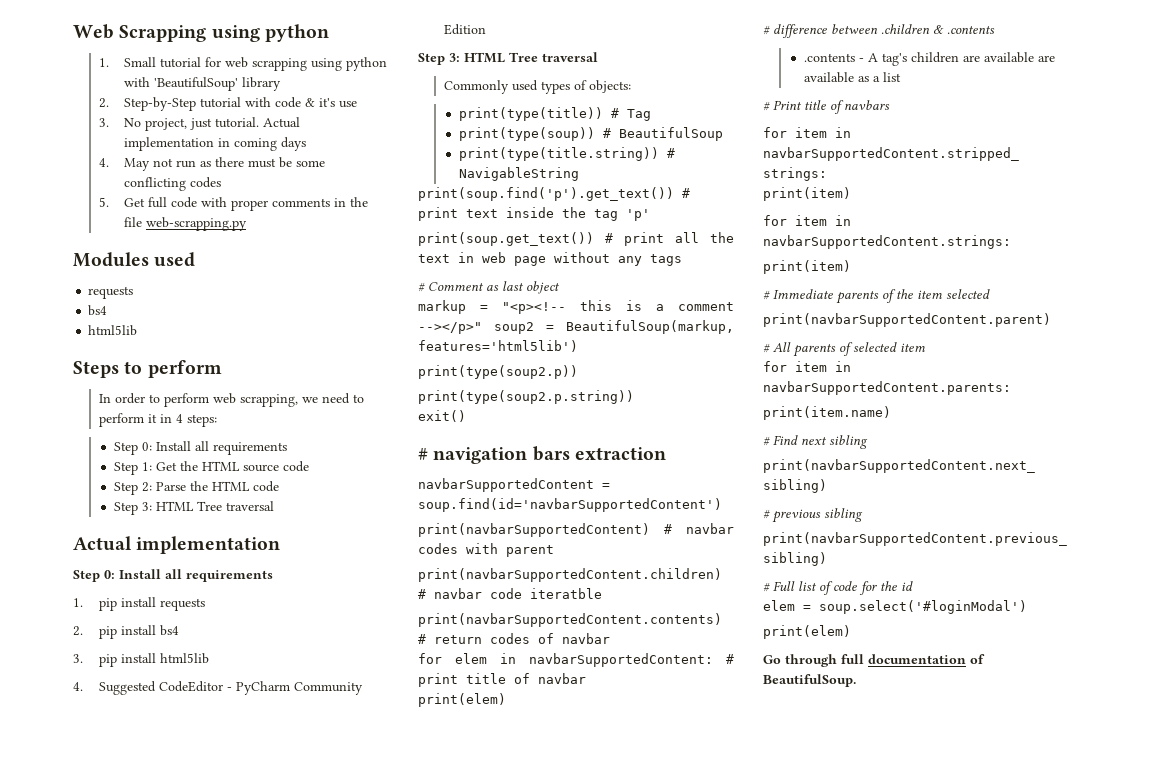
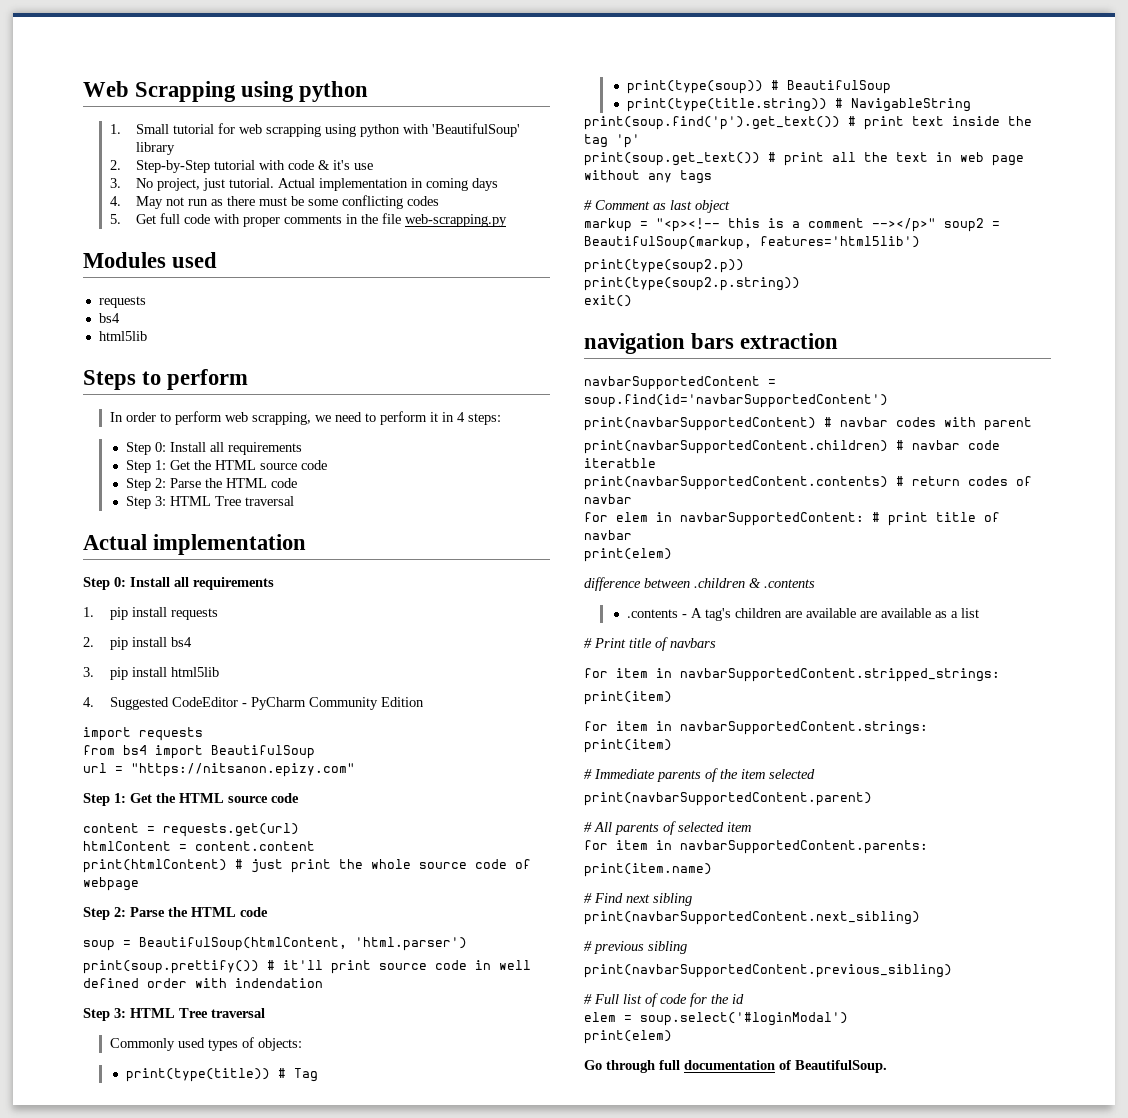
(486, 29) none -> [83,727,203,741] [83,745,315,759] [83,763,355,777] [83,793,299,806] [83,823,299,837] [83,841,315,851] [83,859,531,873] [83,877,139,891] [83,907,268,920] [83,937,467,951] [83,960,531,974] [83,978,323,988] // import requests // from bs4 import BeautifulSoup // url = "https://nitsanon.epizy.com" // Step 1: Get the HTML source code // content = requests.get(url) // htmlContent = content.content // print(htmlContent) # just print the whole source code of webpage // Step 2: Parse the HTML code // soup = BeautifulSoup(htmlContent, 'html.parser') // print(soup.prettify()) # it'll print source code in well defined order with indendation
[418,448,428,460] # -> (632, 301) none
[763,25,770,35] # -> (672, 555) none

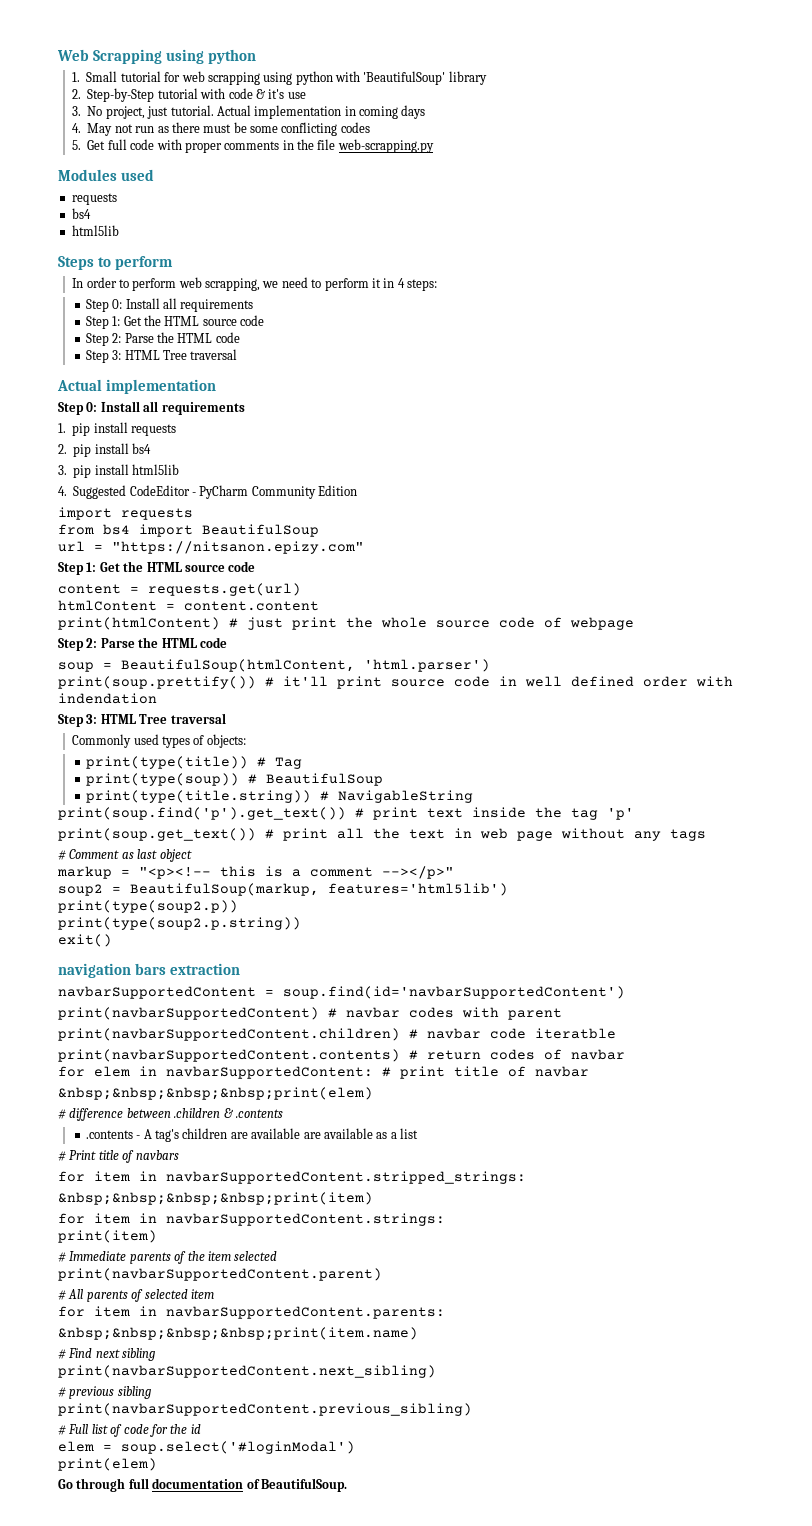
(936, 225) none -> (454, 872) //
[584,548,672,562] print(elem) // -> [58,1087,373,1100] [58,1109,66,1119] &nbsp;&nbsp;&nbsp;&nbsp;print(elem) // #
[584,691,672,705] print(item) -> [58,1192,373,1205] &nbsp;&nbsp;&nbsp;&nbsp;print(item)
[584,863,712,877] print(item.name) -> [58,1327,418,1340] &nbsp;&nbsp;&nbsp;&nbsp;print(item.name)

